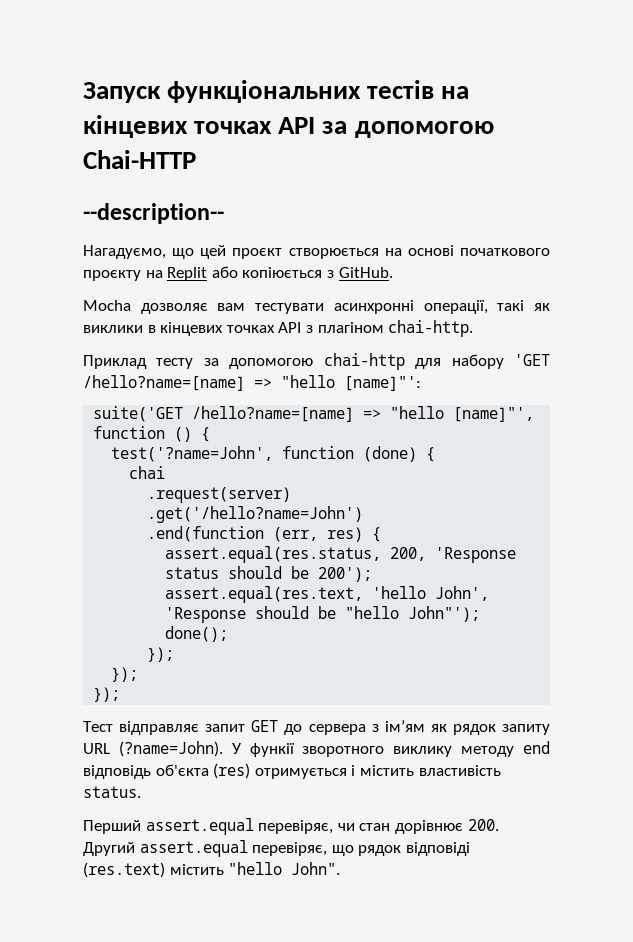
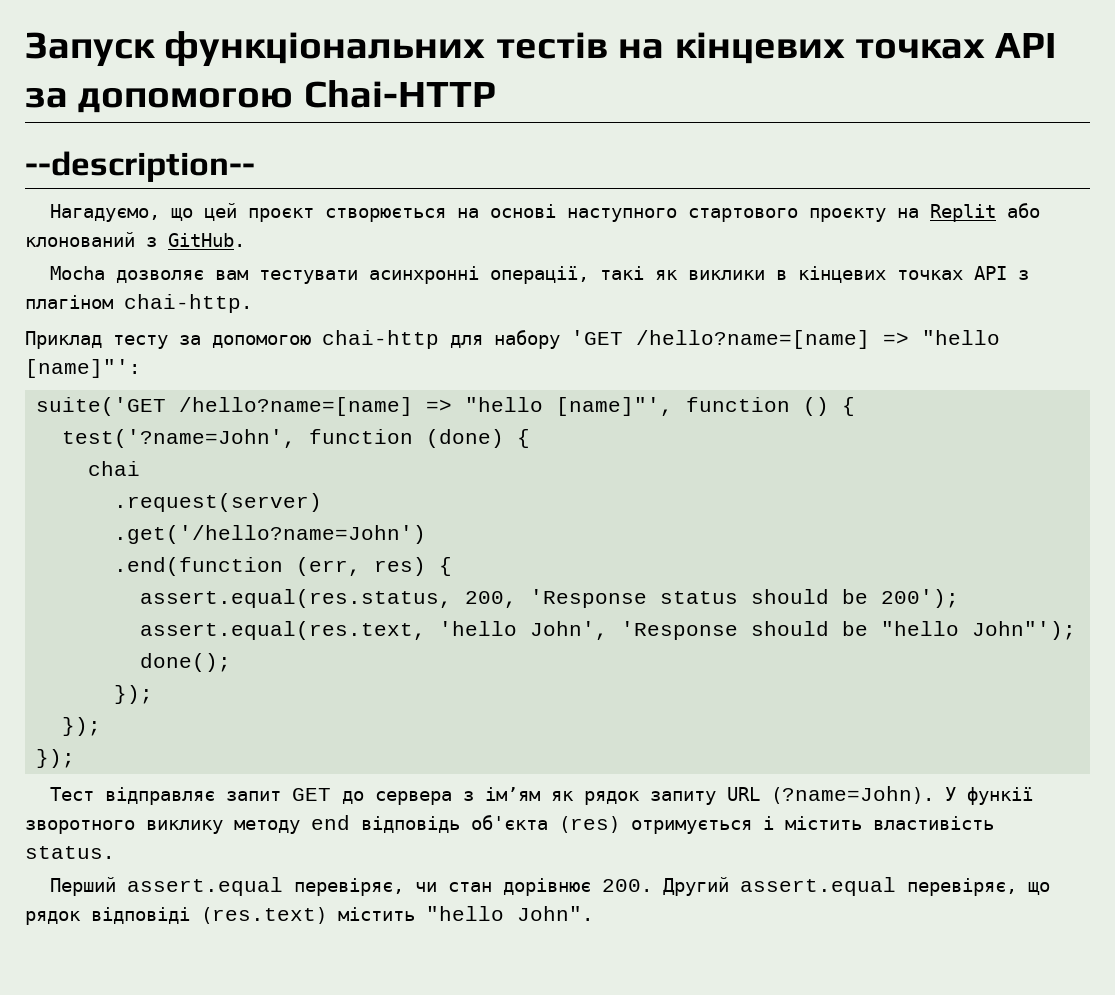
[460,248,550,256] початкового -> [567,208,799,222] наступного стартового
[242,267,323,278] копіюється -> [25,232,135,247] клонований

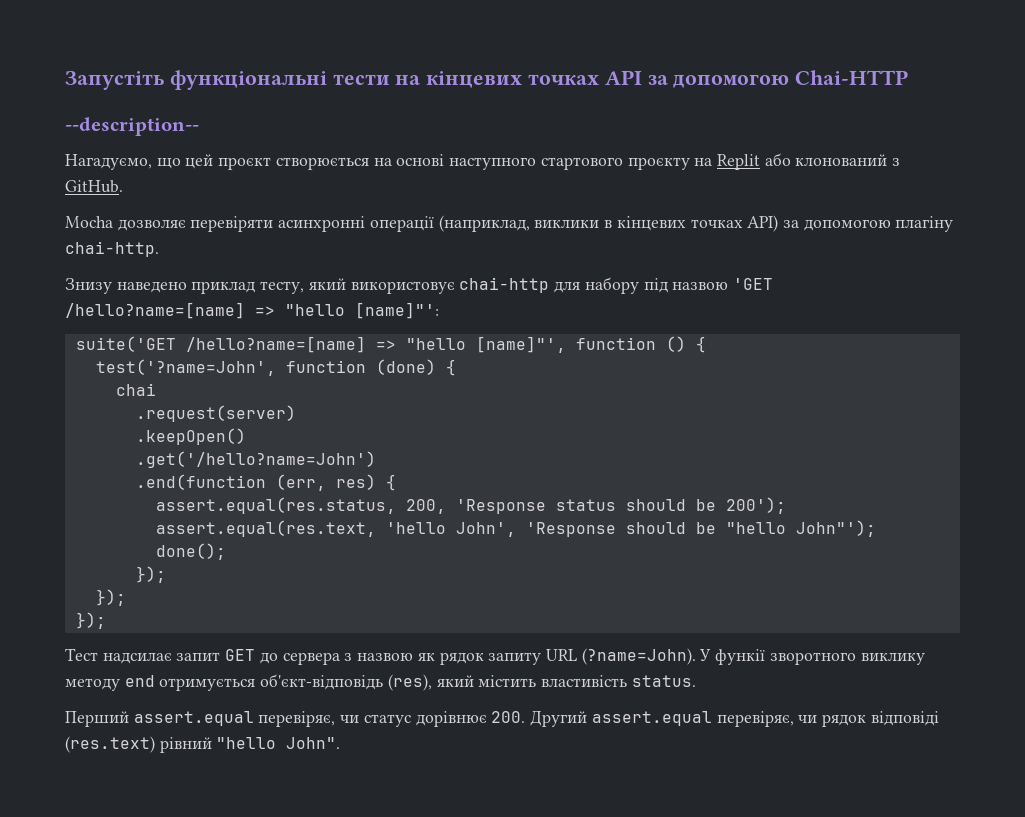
[25,31,608,67] Запуск функціональних тестів -> [65,70,390,90] Запустіть функціональні тести
[215,266,1030,284] [25,294,252,313] [25,331,311,349] вам тестувати асинхронні операції, такі як виклики в кінцевих точках API з плагіном chai-http. // Приклад тесту за допомогою -> [190,215,954,232] [65,241,159,257] [65,278,455,294] перевіряти асинхронні операції (наприклад, виклики в кінцевих точках API) за допомогою плагіну chai-http. // Знизу наведено приклад тесту, який використовує
(560, 339) none -> [643,278,729,293] під назвою
(323, 502) none -> [135,428,246,445] // .keepOpen()
[105,787,216,805] відправляє -> [102,652,172,664] надсилає
[485,787,541,801] ім’ям -> [357,653,414,661] назвою
[361,815,774,834] відповідь об'єкта (res) отримується і -> [159,674,474,691] отримується об'єкт-відповідь (res), який
[448,882,493,892] стан -> [363,714,411,727] статус
[1028,882,1051,895] що -> [798,715,818,723] чи
[338,907,415,921] містить -> [159,737,212,753] рівний

